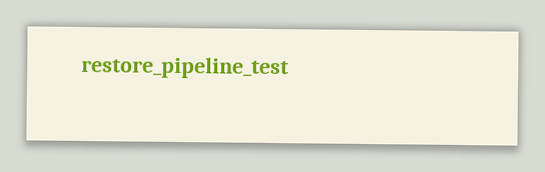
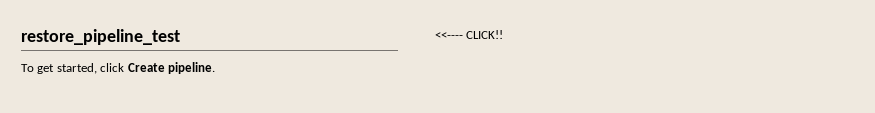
(289, 67) none -> [21,62,215,74] [435,30,504,39] // To get started, click Create pipeline. // <<---- CLICK!!

